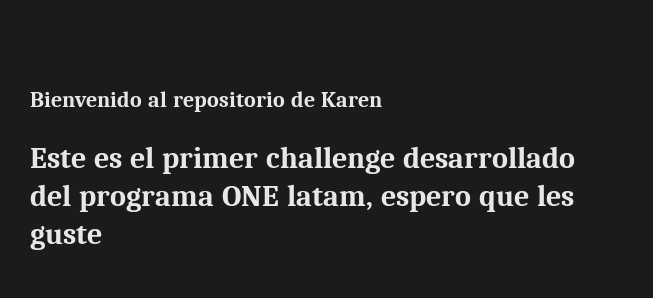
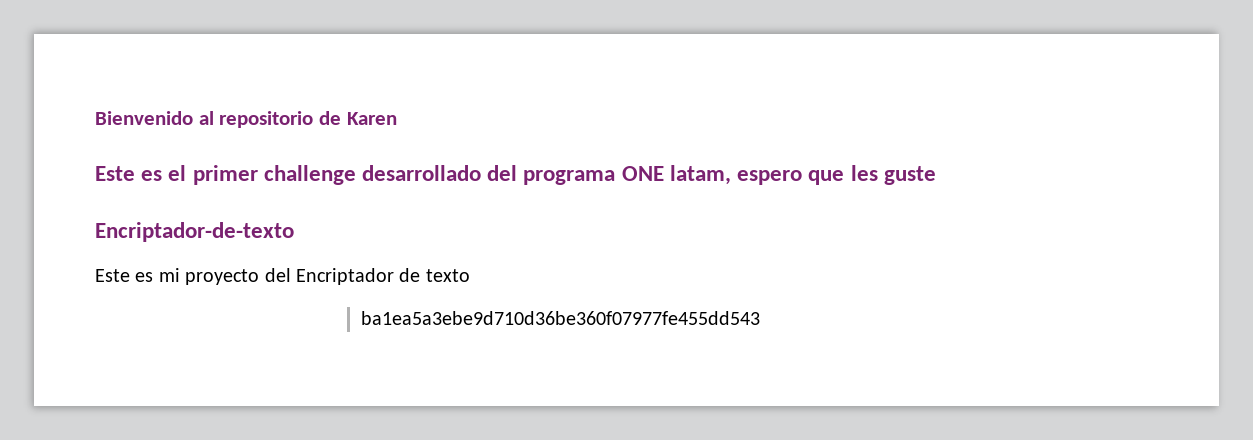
(102, 238) none -> [95,222,294,242] [95,268,470,285] [361,311,761,325] // Encriptador-de-texto // Este es mi proyecto del Encriptador de texto // ba1ea5a3ebe9d710d36be360f07977fe455dd543

